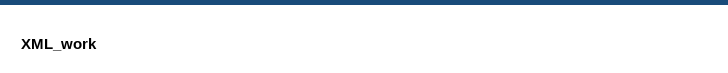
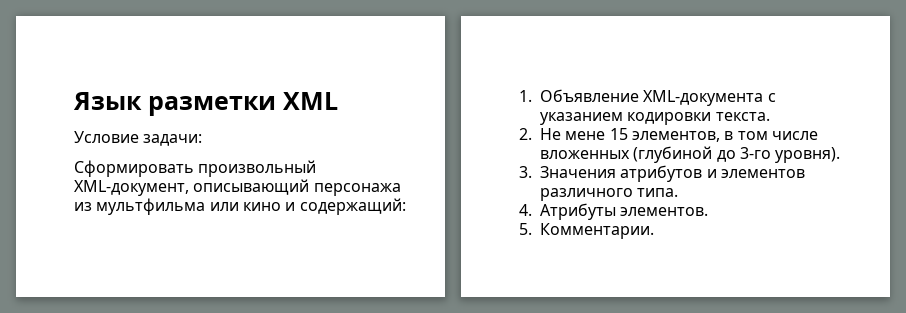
[21,38,97,51] XML_work -> [73,92,338,116] [74,131,203,146] [74,160,317,177] [74,179,401,196] [74,198,406,215] [519,89,776,106] [540,112,770,125] [519,128,818,142] [540,146,841,163] [519,165,805,182] [540,188,679,201] [519,203,709,220] [519,223,654,239] Язык разметки XML // Условие задачи: // Cформировать произвольный XML-документ, описывающий персонажа из мультфильма или кино и содержащий: // 1. Объявление XML-документа с указанием кодировки текста. // 2. Не мене 15 элементов, в том числе вложенных (глубиной до 3-го уровня). // 3. Значения атрибутов и элементов различного типа. // 4. Атрибуты элементов. // 5. Комментарии.

